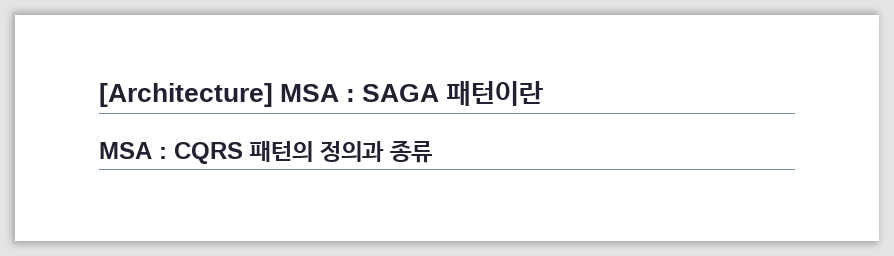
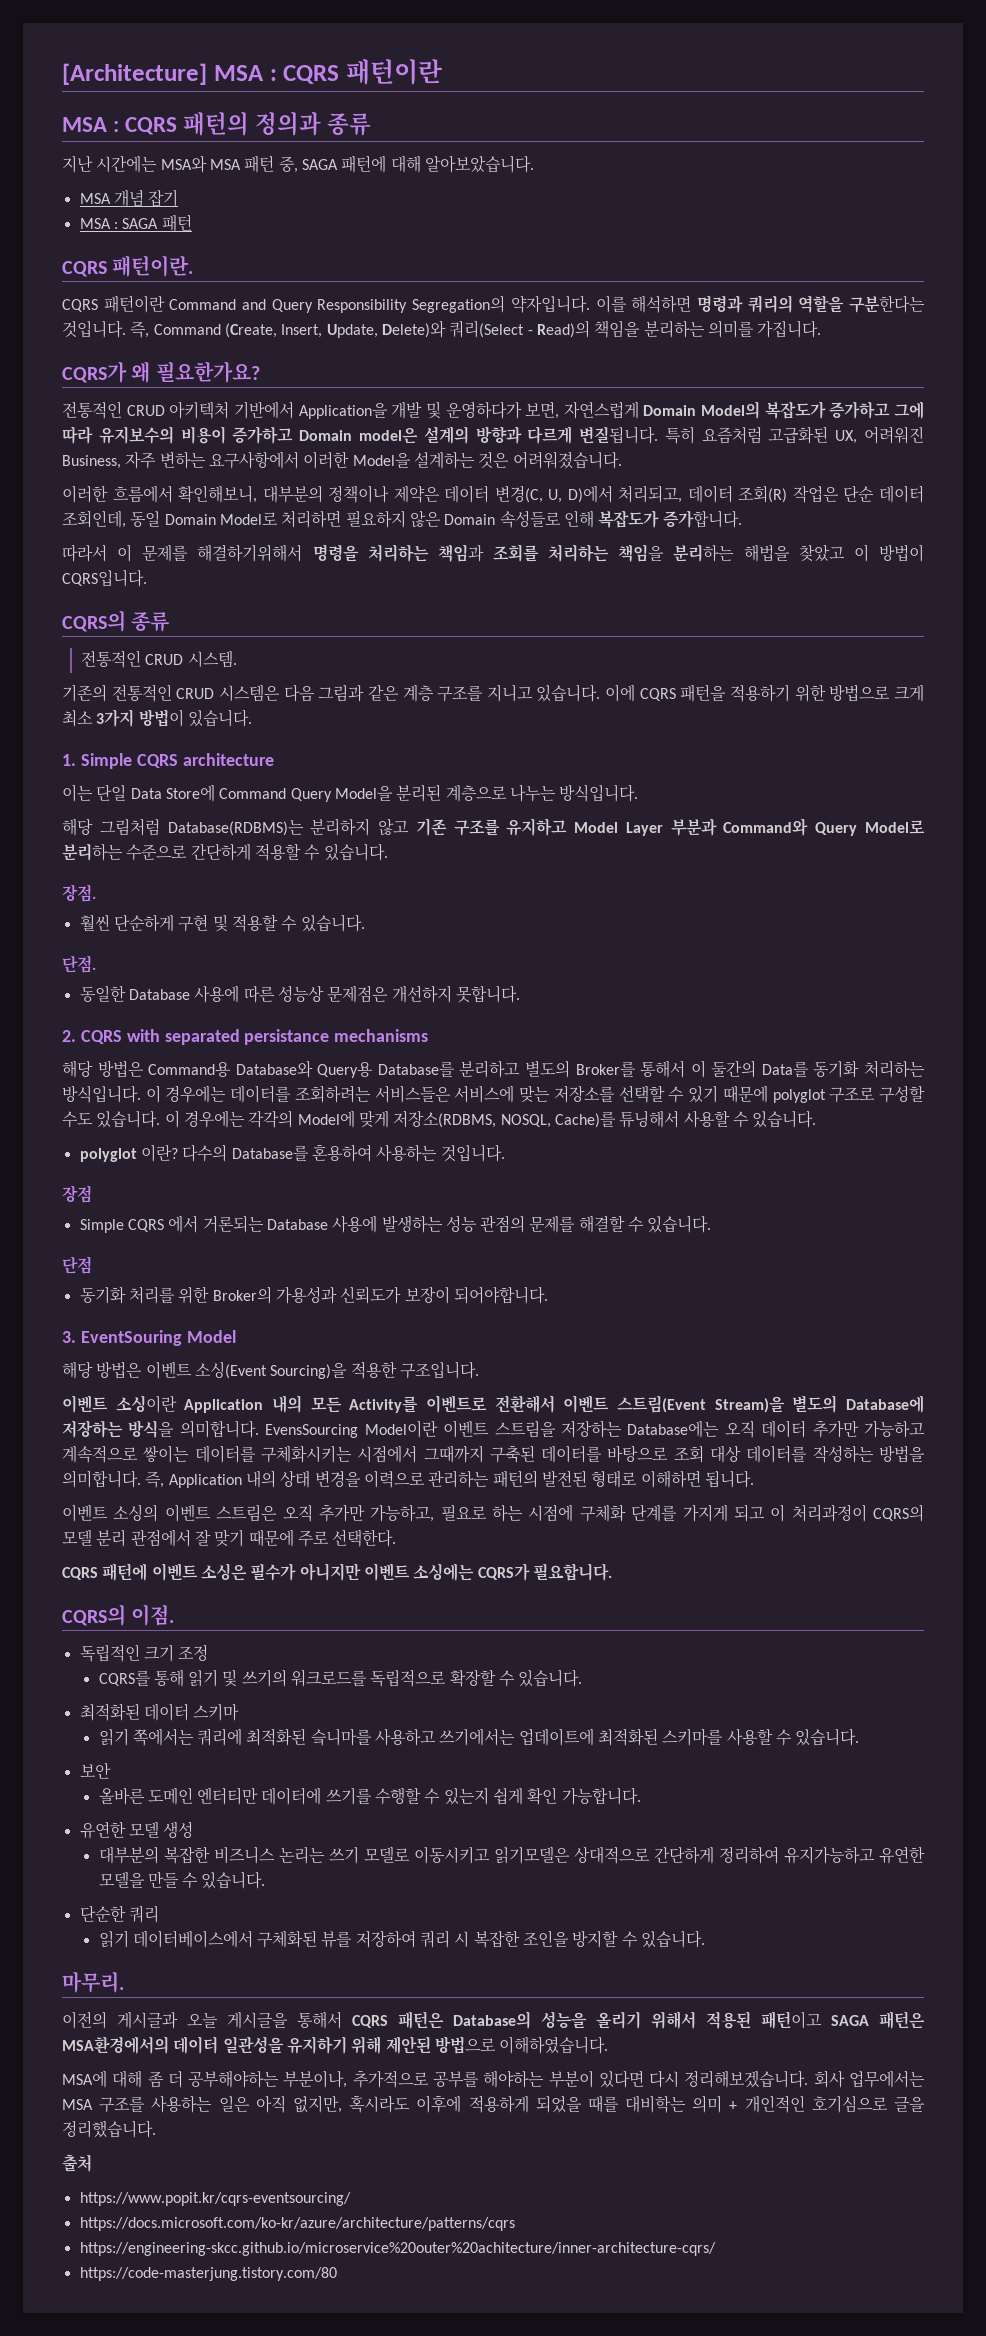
[362,84,440,102] SAGA -> [283,65,340,84] CQRS
(432, 151) none -> [62,155,534,173] [79,189,179,207] [79,214,192,232] [62,255,194,277] [62,295,926,313] [62,320,822,338] [62,361,260,383] [62,401,924,419] [62,426,925,444] [62,451,622,469] [62,485,924,503] [62,510,742,528] [62,544,924,562] [62,569,147,587] [62,610,170,632] [80,650,237,668] [62,684,924,702] [62,709,252,727] [62,753,274,769] [62,784,639,802] [62,818,925,836] [62,843,388,861] [62,884,96,902] [79,914,365,932] [62,955,96,973] [79,985,520,1003] [62,1029,429,1045] [62,1060,925,1078] [62,1085,926,1103] [62,1110,817,1128] [79,1144,505,1162] [62,1185,92,1203] [79,1215,712,1233] [62,1256,92,1274] [79,1286,548,1304] [62,1330,236,1346] [62,1361,479,1379] [62,1395,924,1413] [62,1420,925,1438] [62,1445,925,1463] [62,1470,754,1488] [62,1504,924,1522] [62,1529,397,1547] [62,1563,612,1581] [62,1604,175,1626] [79,1644,209,1662] [98,1669,583,1687] [79,1703,240,1721] [98,1728,860,1746] [79,1762,111,1779] [98,1787,641,1805] [79,1821,194,1839] [98,1846,925,1864] [98,1871,266,1889] [79,1905,159,1923] [98,1930,706,1948] [62,1971,124,1993] [62,2011,925,2029] [62,2036,609,2054] [62,2070,926,2088] [62,2095,925,2113] [62,2120,156,2138] [62,2154,92,2172] [79,2192,351,2206] [79,2217,515,2231] [79,2242,716,2256] [79,2267,337,2281] // 지난 시간에는 MSA와 MSA 패턴 중, SAGA 패턴에 대해 알아보았습니다. // MSA 개념 잡기 // MSA : SAGA 패턴 // CQRS 패턴이란. // CQRS 패턴이란 Command and Query Responsibility Segregation의 약자입니다. 이를 해석하면 명령과 쿼리의 역할을 구분한다는 것입니다. 즉, Command (Create, Insert, Update, Delete)와 쿼리(Select - Read)의 책임을 분리하는 의미를 가집니다. // CQRS가 왜 필요한가요? // 전통적인 CRUD 아키텍처 기반에서 Application을 개발 및 운영하다가 보면, 자연스럽게 Domain Model의 복잡도가 증가하고 그에 따라 유지보수의 비용이 증가하고 Domain model은 설계의 방향과 다르게 변질됩니다. 특히 요즘처럼 고급화된 UX, 어려워진 Business, 자주 변하는 요구사항에서 이러한 Model을 설계하는 것은 어려워졌습니다. // 이러한 흐름에서 확인해보니, 대부분의 정책이나 제약은 데이터 변경(C, U, D)에서 처리되고, 데이터 조회(R) 작업은 단순 데이터 조회인데, 동일 Domain Model로 처리하면 필요하지 않은 Domain 속성들로 인해 복잡도가 증가합니다. // 따라서 이 문제를 해결하기위해서 명령을 처리하는 책임과 조회를 처리하는 책임을 분리하는 해법을 찾았고 이 방법이 CQRS입니다. // CQRS의 종류 // 전통적인 CRUD 시스템. // 기존의 전통적인 CRUD 시스템은 다음 그림과 같은 계층 구조를 지니고 있습니다. 이에 CQRS 패턴을 적용하기 위한 방법으로 크게 최소 3가지 방법이 있습니다. // 1. Simple CQRS architecture // 이는 단일 Data Store에 Command Query Model을 분리된 계층으로 나누는 방식입니다. // 해당 그림처럼 Database(RDBMS)는 분리하지 않고 기존 구조를 유지하고 Model Layer 부분과 Command와 Query Model로 분리하는 수준으로 간단하게 적용할 수 있습니다. // 장점. // 훨씬 단순하게 구현 및 적용할 수 있습니다. // 단점. // 동일한 Database 사용에 따른 성능상 문제점은 개선하지 못합니다. // 2. CQRS with separated persistance mechanisms // 해당 방법은 Command용 Database와 Query용 Database를 분리하고 별도의 Broker를 통해서 이 둘간의 Data를 동기화 처리하는 방식입니다. 이 경우에는 데이터를 조회하려는 서비스들은 서비스에 맞는 저장소를 선택할 수 있기 때문에 polyglot 구조로 구성할 수도 있습니다. 이 경우에는 각각의 Model에 맞게 저장소(RDBMS, NOSQL, Cache)를 튜닝해서 사용할 수 있습니다. // polyglot 이란? 다수의 Database를 혼용하여 사용하는 것입니다. // 장점 // Simple CQRS 에서 거론되는 Database 사용에 발생하는 성능 관점의 문제를 해결할 수 있습니다. // 단점 // 동기화 처리를 위한 Broker의 가용성과 신뢰도가 보장이 되어야합니다. // 3. EventSouring Model // 해당 방법은 이벤트 소싱(Event Sourcing)을 적용한 구조입니다. // 이벤트 소싱이란 Application 내의 모든 Activity를 이벤트로 전환해서 이벤트 스트림(Event Stream)을 별도의 Database에 저장하는 방식을 의미합니다. EvensSourcing Model이란 이벤트 스트림을 저장하는 Database에는 오직 데이터 추가만 가능하고 계속적으로 쌓이는 데이터를 구체화시키는 시점에서 그때까지 구축된 데이터를 바탕으로 조회 대상 데이터를 작성하는 방법을 의미합니다. 즉, Application 내의 상태 변경을 이력으로 관리하는 패턴의 발전된 형태로 이해하면 됩니다. // 이벤트 소싱의 이벤트 스트림은 오직 추가만 가능하고, 필요로 하는 시점에 구체화 단계를 가지게 되고 이 처리과정이 CQRS의 모델 분리 관점에서 잘 맞기 때문에 주로 선택한다. // CQRS 패턴에 이벤트 소싱은 필수가 아니지만 이벤트 소싱에는 CQRS가 필요합니다. // CQRS의 이점. // 독립적인 크기 조정 // CQRS를 통해 읽기 및 쓰기의 워크로드를 독립적으로 확장할 수 있습니다. // 최적화된 데이터 스키마 // 읽기 쪽에서는 쿼리에 최적화된 슼니마를 사용하고 쓰기에서는 업데이트에 최적화된 스키마를 사용할 수 있습니다. // 보안 // 올바른 도메인 엔터티만 데이터에 쓰기를 수행할 수 있는지 쉽게 확인 가능합니다. // 유연한 모델 생성 // 대부분의 복잡한 비즈니스 논리는 쓰기 모델로 이동시키고 읽기모델은 상대적으로 간단하게 정리하여 유지가능하고 유연한 모델을 만들 수 있습니다. // 단순한 쿼리 // 읽기 데이터베이스에서 구체화된 뷰를 저장하여 쿼리 시 복잡한 조인을 방지할 수 있습니다. // 마무리. // 이전의 게시글과 오늘 게시글을 통해서 CQRS 패턴은 Database의 성능을 올리기 위해서 적용된 패턴이고 SAGA 패턴은 MSA환경에서의 데이터 일관성을 유지하기 위해 제안된 방법으로 이해하였습니다. // MSA에 대해 좀 더 공부해야하는 부분이나, 추가적으로 공부를 해야하는 부분이 있다면 다시 정리해보겠습니다. 회사 업무에서는 MSA 구조를 사용하는 일은 아직 없지만, 혹시라도 이후에 적용하게 되었을 때를 대비학는 의미 + 개인적인 호기심으로 글을 정리했습니다. // 출처 // https://www.popit.kr/cqrs-eventsourcing/ // https://docs.microsoft.com/ko-kr/azure/architecture/patterns/cqrs // https://engineering-skcc.github.io/microservice%20outer%20achitecture/inner-architecture-cqrs/ // https://code-masterjung.tistory.com/80

